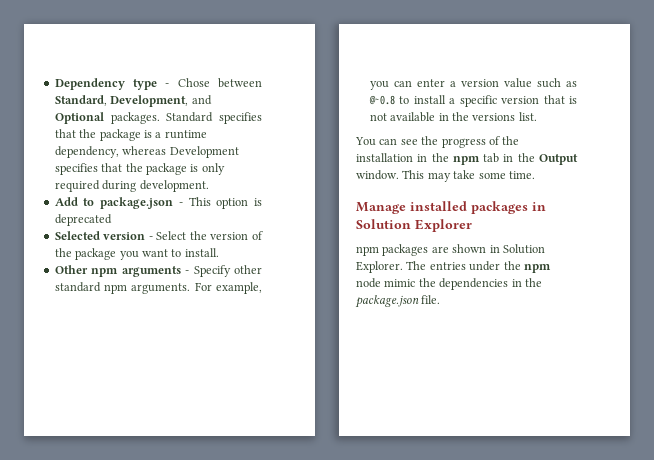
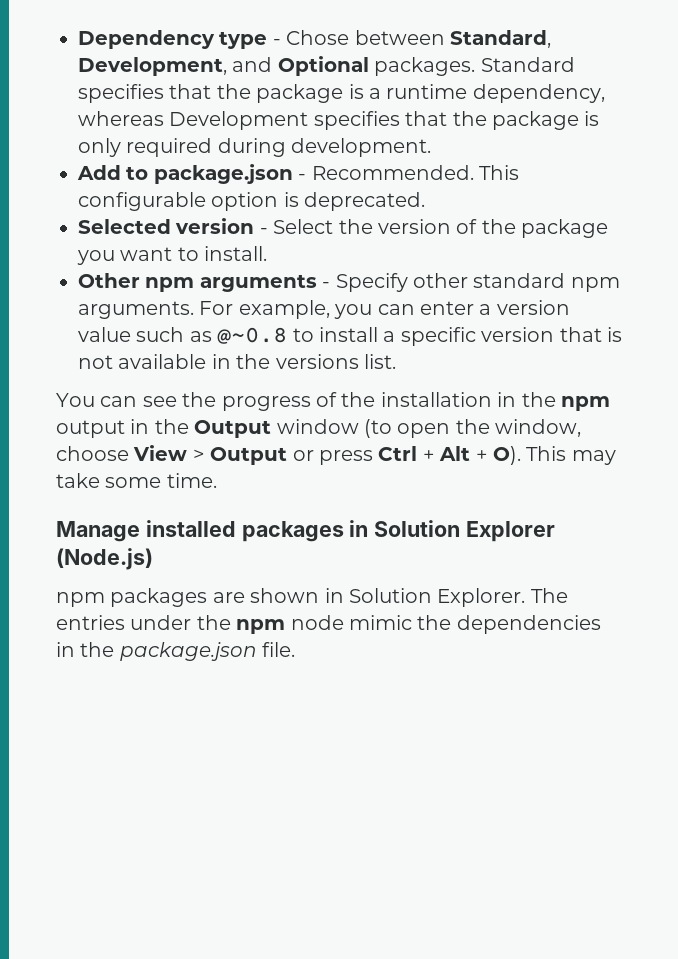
[188,197,211,206] This -> [311,165,519,180] [78,192,206,211] Recommended. This configurable
[54,214,112,226] deprecated -> [304,192,426,211] deprecated.
[483,153,500,163] tab -> [56,420,125,438] output
[356,170,399,180] window. -> [276,419,582,438] [56,445,521,465] window (to open the window, choose View > Output or press Ctrl + Alt + O).
(472, 225) none -> [56,548,153,570] (Node.js)

